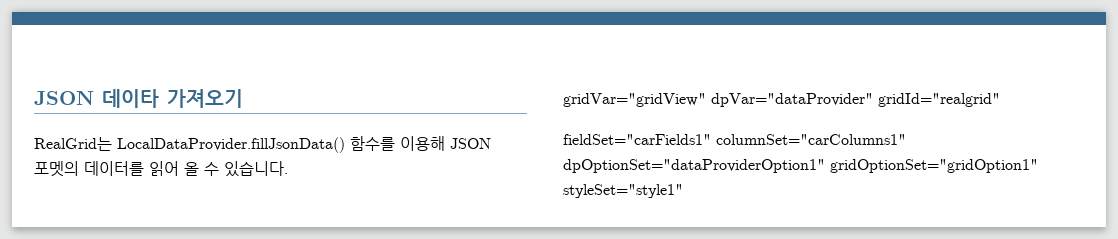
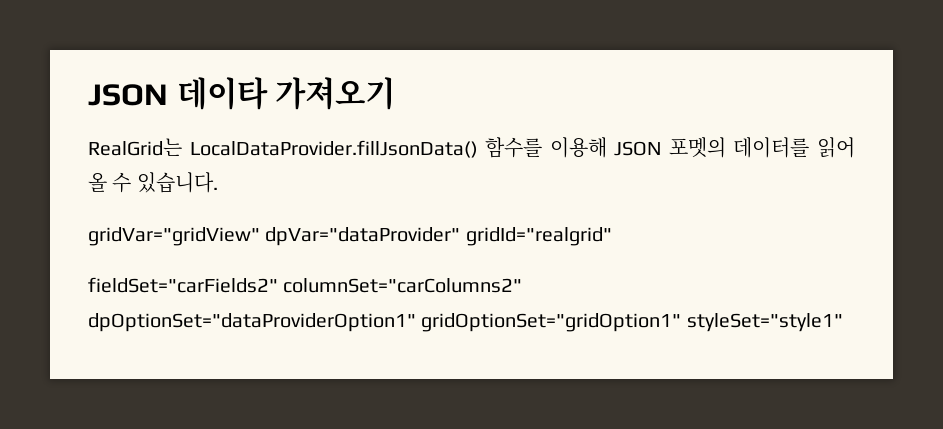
[563,134,906,145] fieldSet="carFields1" columnSet="carColumns1" -> [88,277,523,293] fieldSet="carFields2" columnSet="carColumns2"

